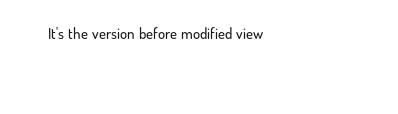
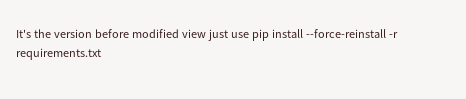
(264, 33) none -> [207,29,398,41] [16,48,101,60] just use pip install --force-reinstall -r requirements.txt

